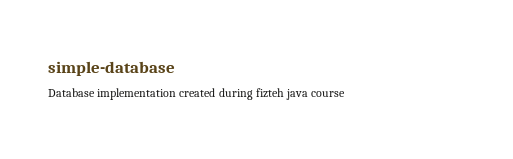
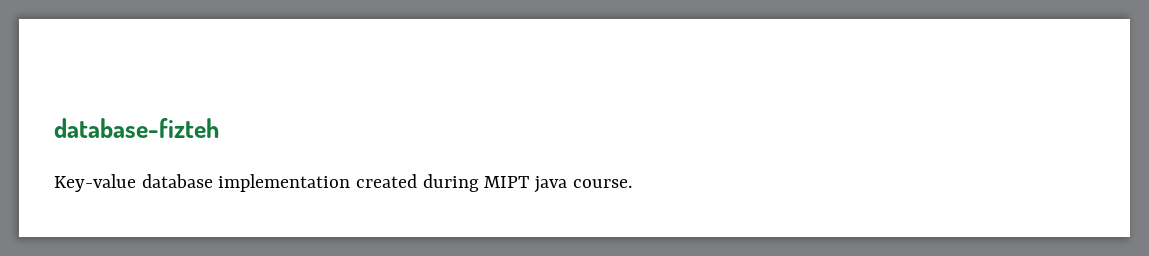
[48,61,175,76] [48,88,346,100] simple-database // Database implementation created during fizteh java course -> [54,118,219,138] [54,174,632,193] database-fizteh // Key-value database implementation created during MIPT java course.

